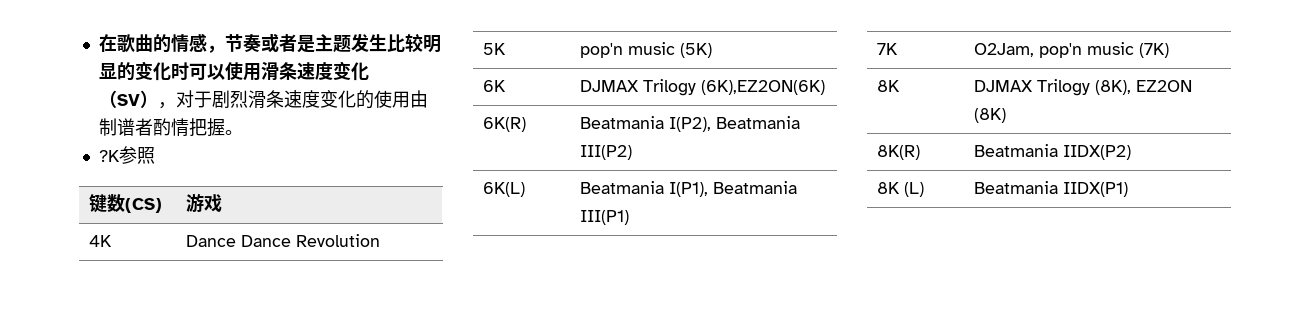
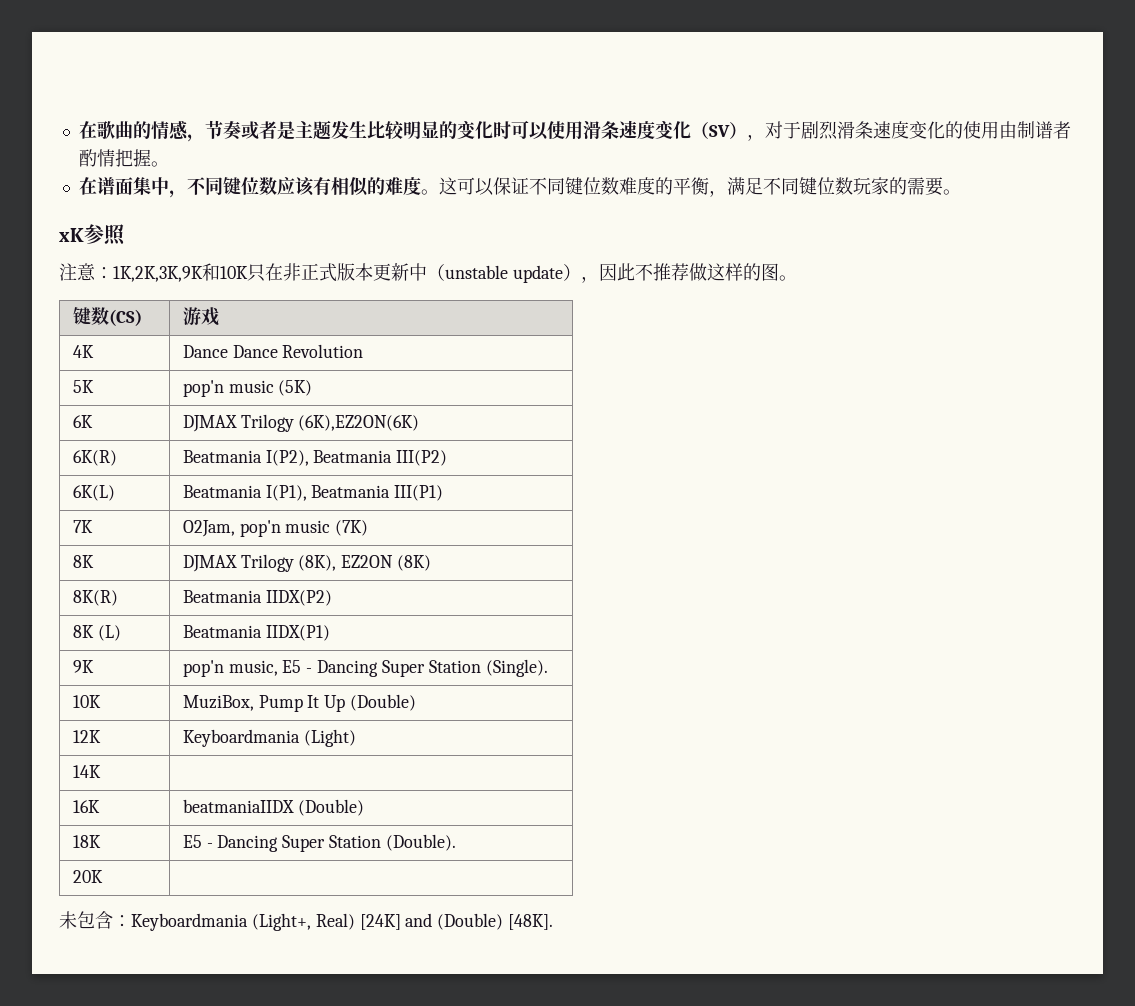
[98,146,155,164] ?K参照 -> [78,176,961,198] [59,224,126,246] [59,263,797,283] 在谱面集中，不同键位数应该有相似的难度。这可以保证不同键位数难度的平衡，满足不同键位数玩家的需要。 // xK参照 // 注意：1K,2K,3K,9K和10K只在非正式版本更新中（unstable update），因此不推荐做这样的图。
(1129, 189) none -> [72,660,94,673] [182,659,548,677] [72,695,101,708] [182,694,417,712] [72,730,101,743] [182,729,356,747] [72,765,101,778] [72,800,100,813] [182,799,364,816] [72,835,101,848] [182,834,457,852] [72,870,103,883] [59,911,554,931] // 9K | pop'n music, E5 - Dancing Super Station (Single). // 10K | MuziBox, Pump It Up (Double) // 12K | Keyboardmania (Light) // 14K | // 16K | beatmaniaIIDX (Double) // 18K | E5 - Dancing Super Station (Double). // 20K | // 未包含：Keyboardmania (Light+, Real) [24K] and (Double) [48K].

